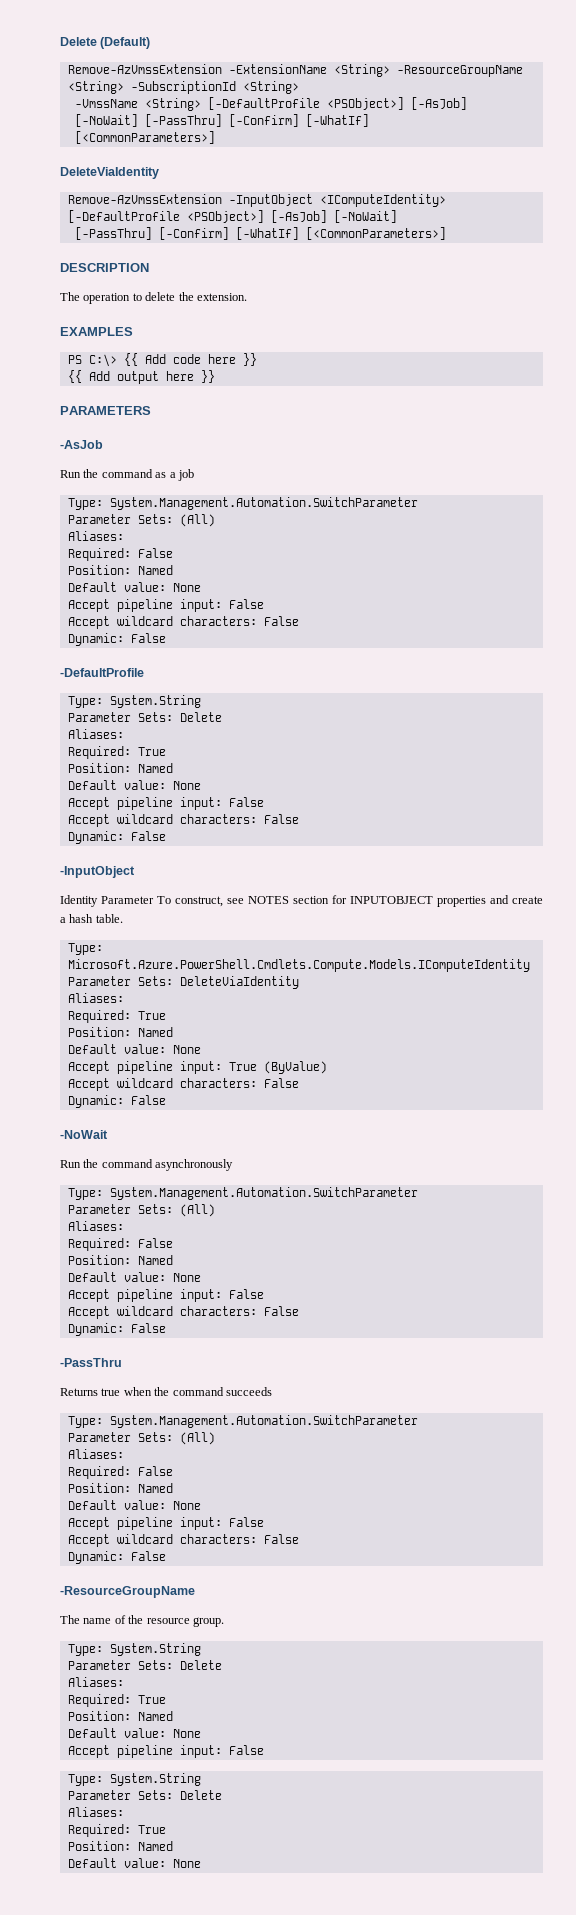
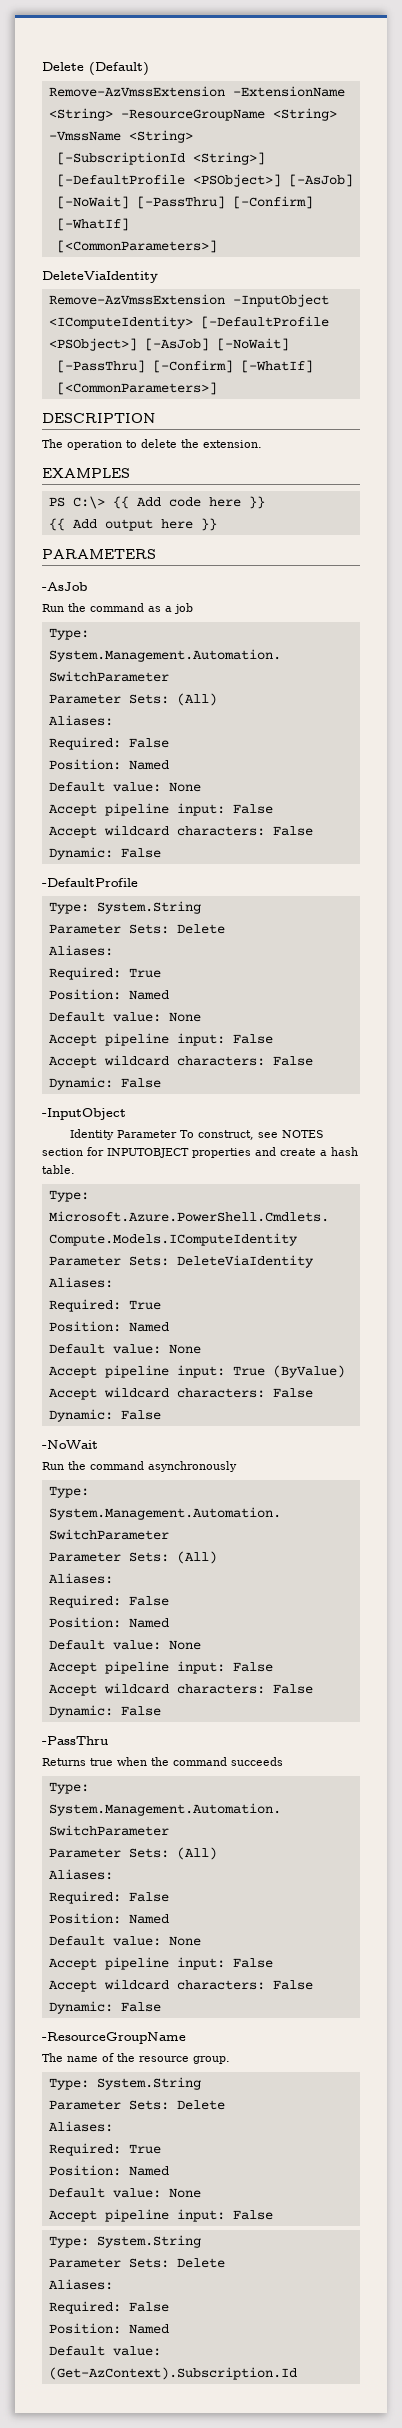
[130,81,236,94] -SubscriptionId -> [48,131,121,141] -VmssName
[74,98,201,111] -VmssName <String> -> [56,152,265,165] [-SubscriptionId <String>]
[137,1825,166,1834] [67,1841,173,1851] [67,1858,201,1868] True // Position: Named // Default value: None -> [128,2302,169,2312] [48,2323,169,2334] [48,2346,161,2356] [48,2367,297,2380] False // Position: Named // Default value: (Get-AzContext).Subscription.Id

